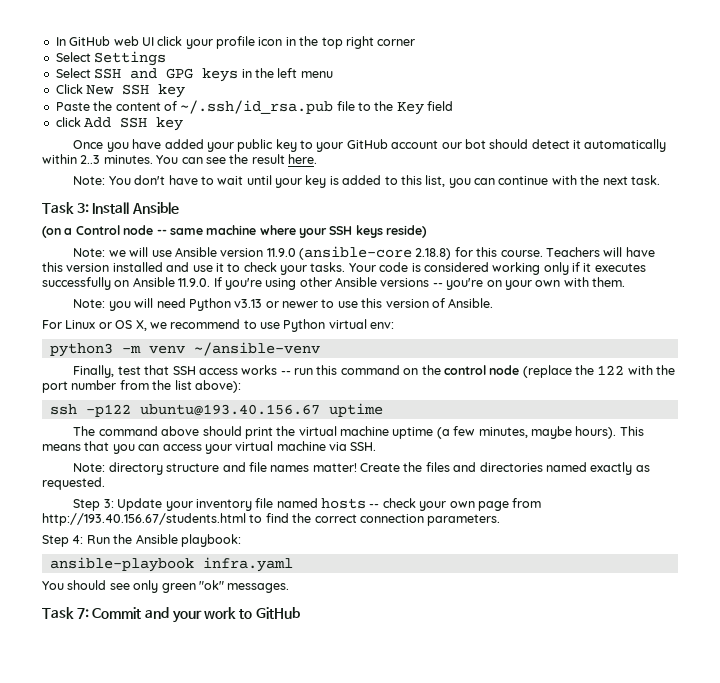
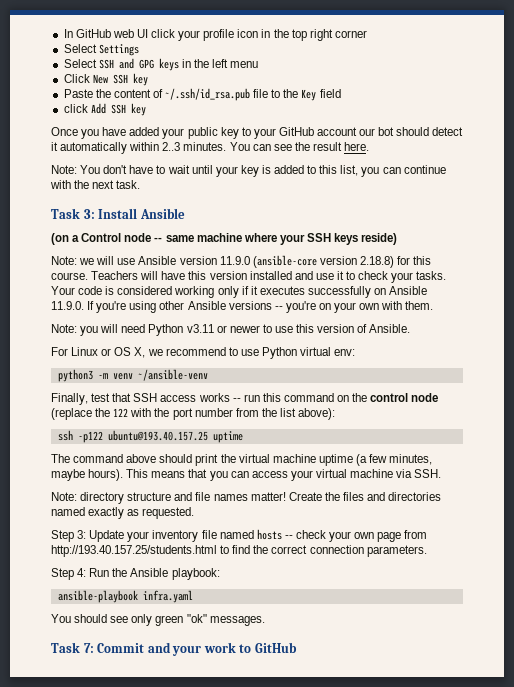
(413, 253) none -> [319,256,357,265] version
[234,299,263,308] v3.13 -> [186,324,214,333] v3.11
[139,404,320,416] ubuntu@193.40.156.67 -> [107,430,208,441] ubuntu@193.40.157.25
[42,513,246,526] http://193.40.156.67/students.html -> [51,545,217,557] http://193.40.157.25/students.html

